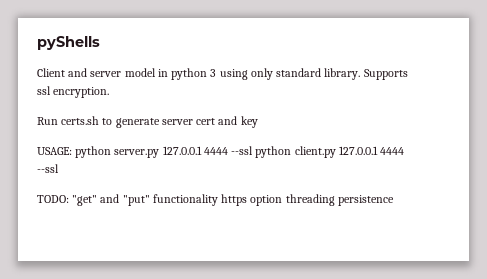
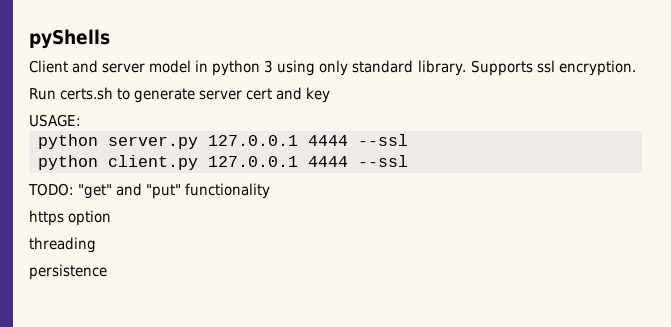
(72, 151) none -> (81, 120) //
(254, 150) none -> (408, 140) //
(218, 200) none -> (271, 191) //
(283, 200) none -> (112, 218) //
(335, 200) none -> (96, 245) //

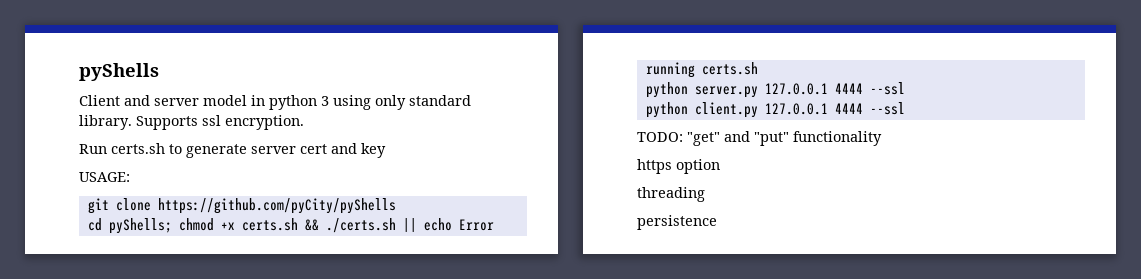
(81, 120) none -> [87,198,396,214] [87,218,494,234] [645,62,758,78] // git clone https://github.com/pyCity/pyShells // cd pyShells; chmod +x certs.sh && ./certs.sh || echo Error running certs.sh

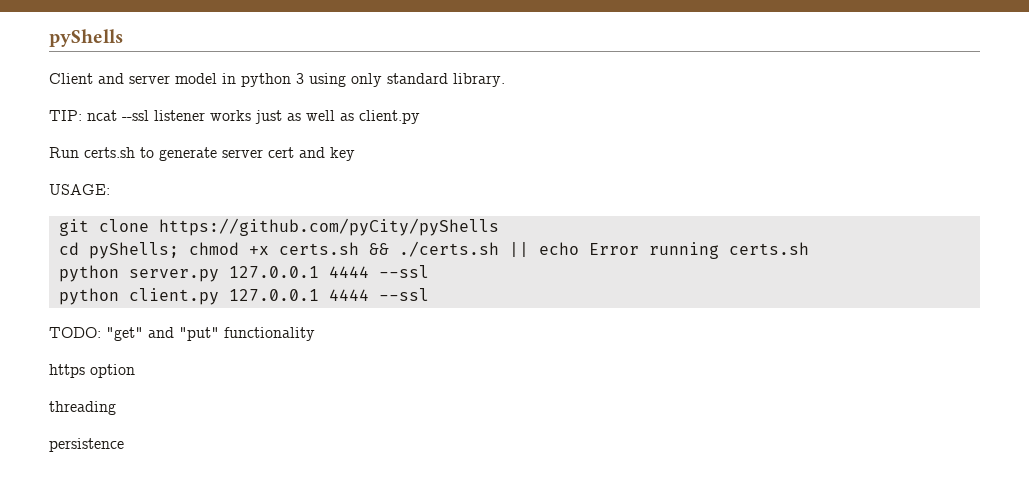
[136,115,304,130] Supports ssl encryption. -> [49,110,420,124] // TIP: ncat --ssl listener works just as well as client.py

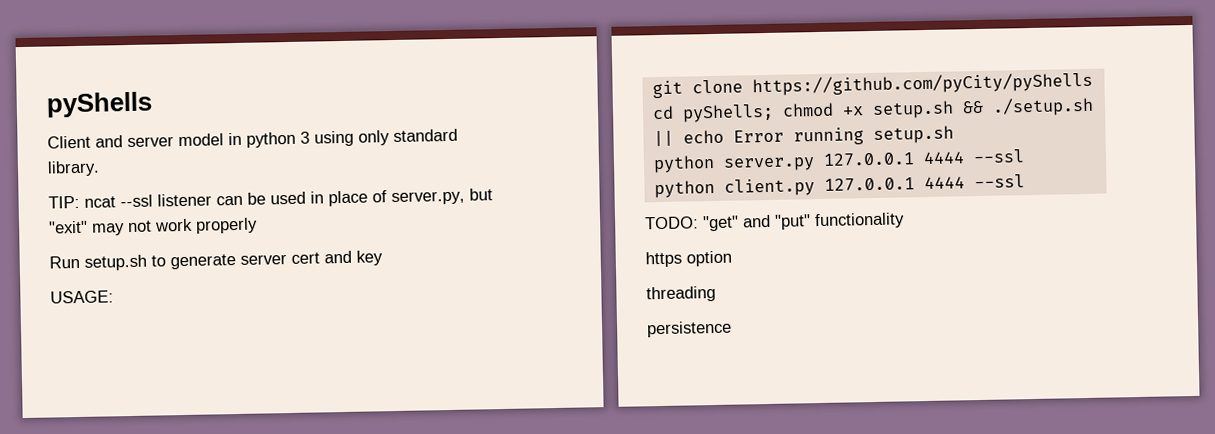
[210,110,420,124] works just as well as client.py -> [216,188,493,207] [48,217,258,236] can be used in place of server.py, but "exit" may not work properly
[84,147,135,158] certs.sh -> [84,254,147,271] setup.sh
[278,241,499,257] certs.sh && ./certs.sh -> [871,96,1094,119] setup.sh && ./setup.sh
[728,242,809,255] certs.sh -> [872,125,954,144] setup.sh

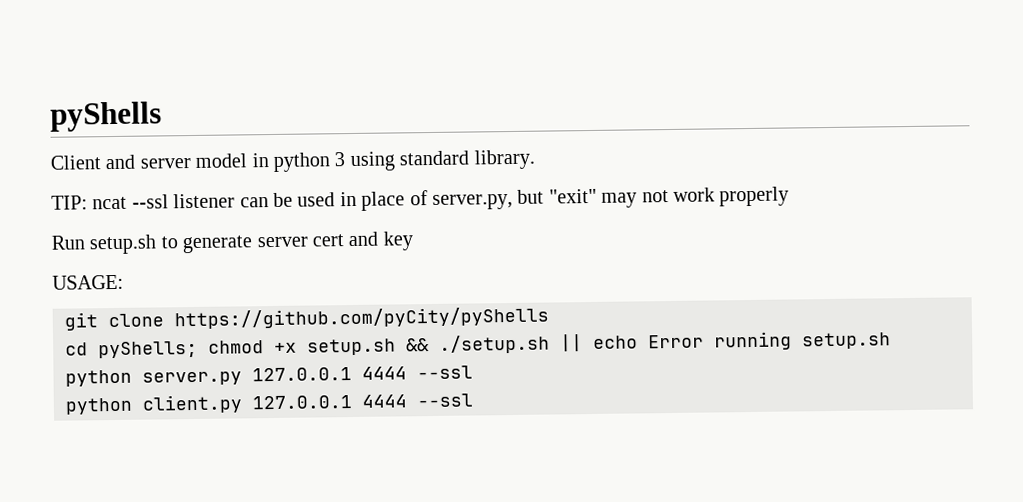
[358,130,390,146] only -> (395, 161) none
[645,212,905,232] [645,250,732,268] [646,285,716,303] [646,320,732,338] // TODO: "get" and "put" functionality // https option // threading // persistence -> (473, 400) none

